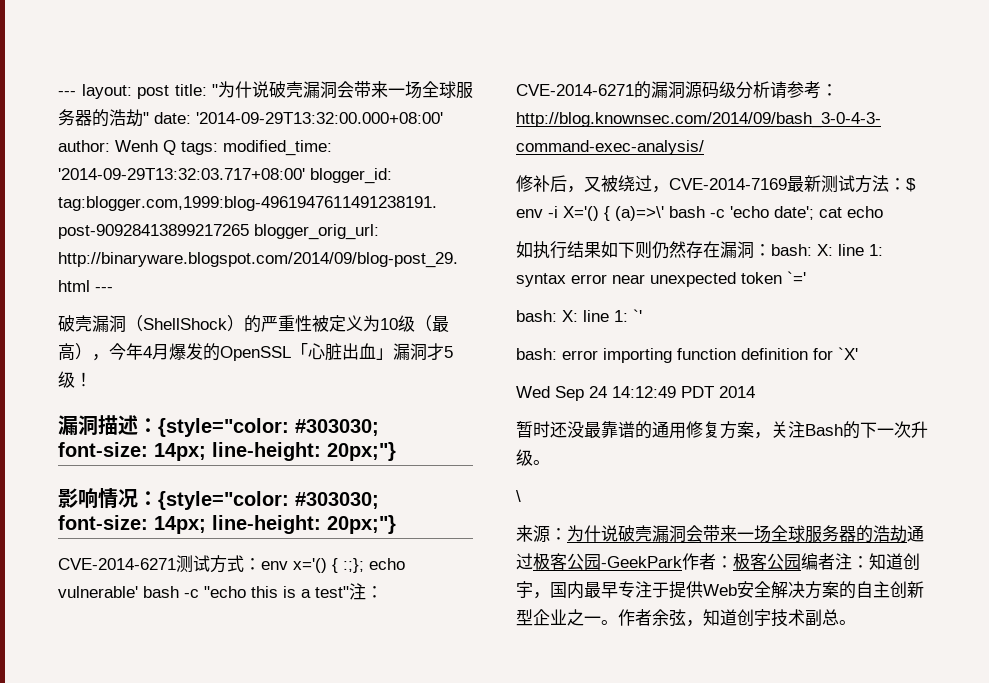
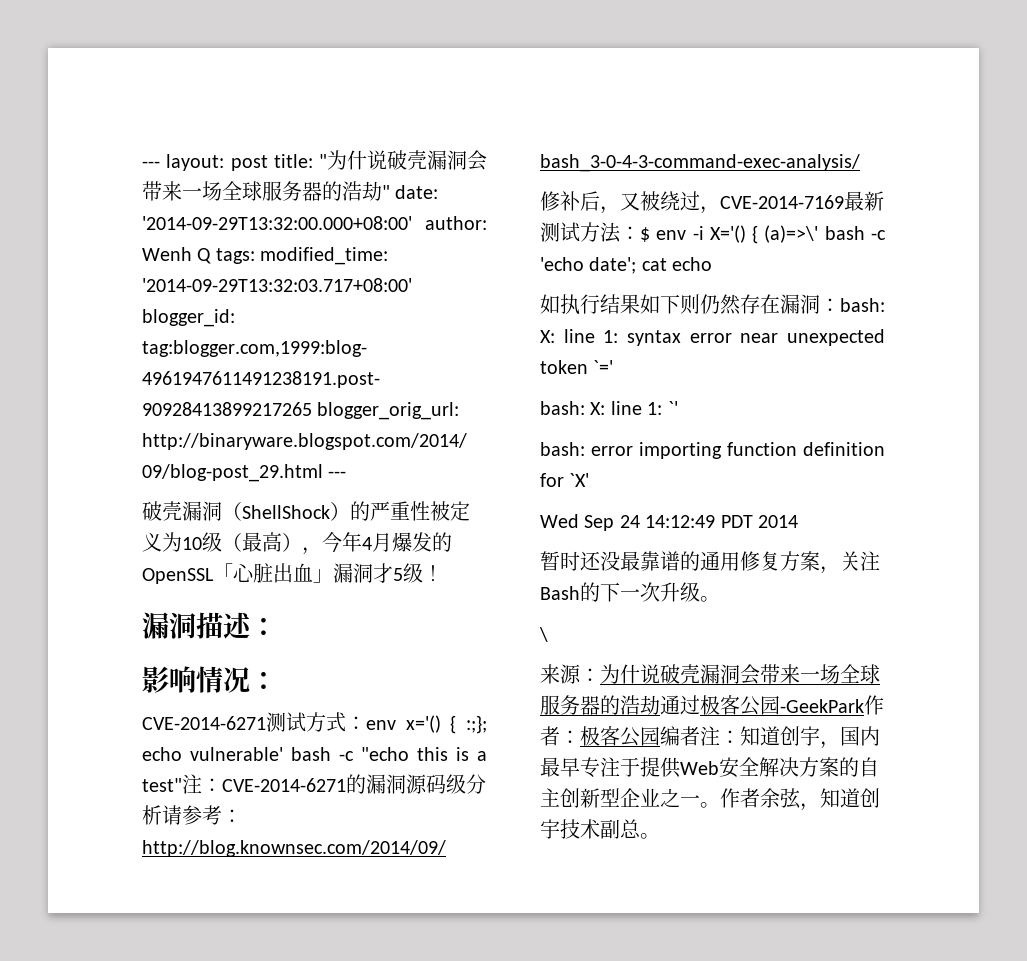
[158,418,379,437] [58,442,396,461] [58,488,379,510] [58,515,396,534] {style="color: #303030; font-size: 14px; line-height: 20px;"} // 影响情况：{style="color: #303030; font-size: 14px; line-height: 20px;"} -> [142,666,277,693] // 影响情况：

